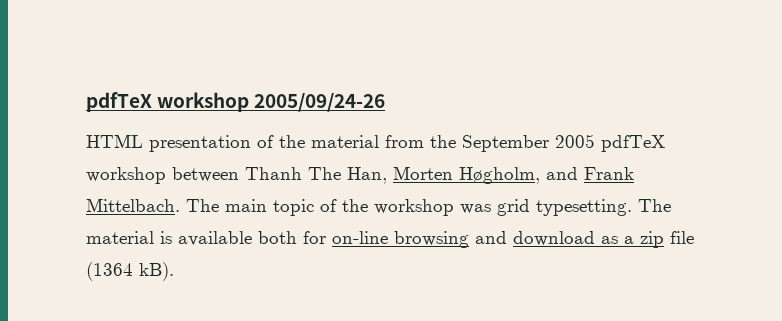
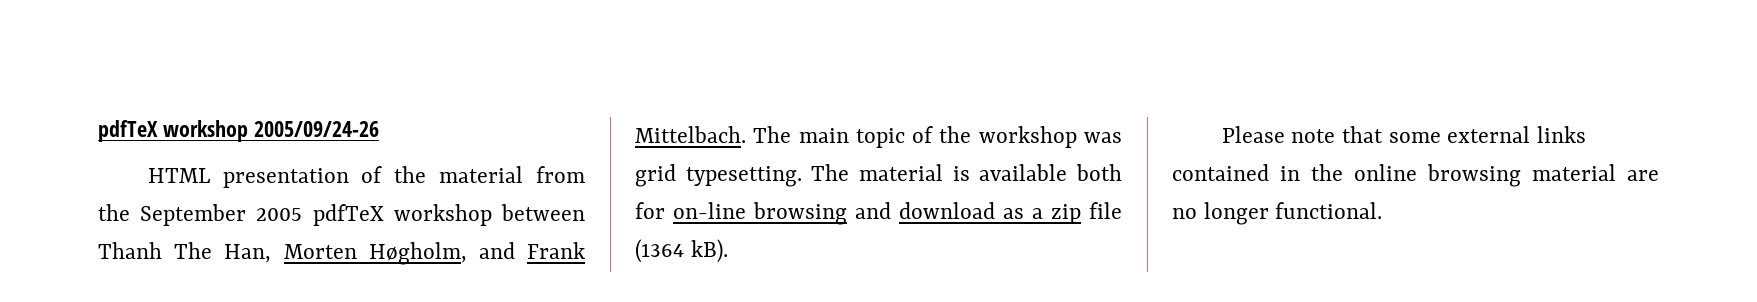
(174, 271) none -> [1221,126,1586,143] [1172,164,1659,187] [1172,202,1383,225] // Please note that some external links contained in the online browsing material are no longer functional.

